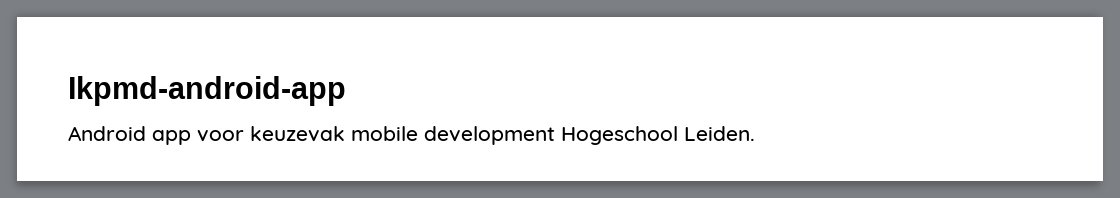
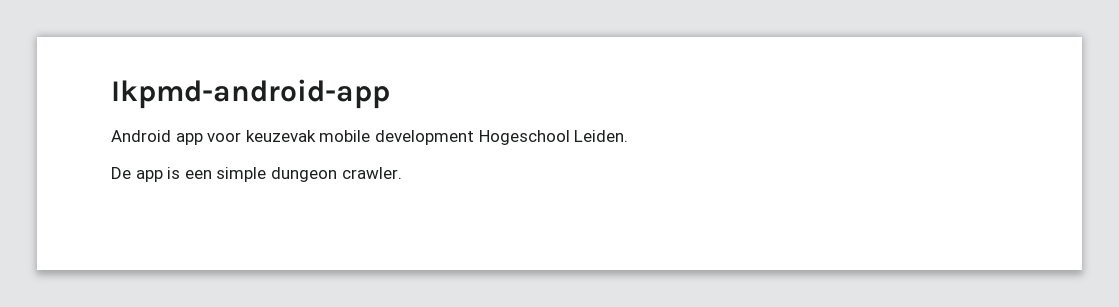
(755, 133) none -> [111,167,402,182] // De app is een simple dungeon crawler.

